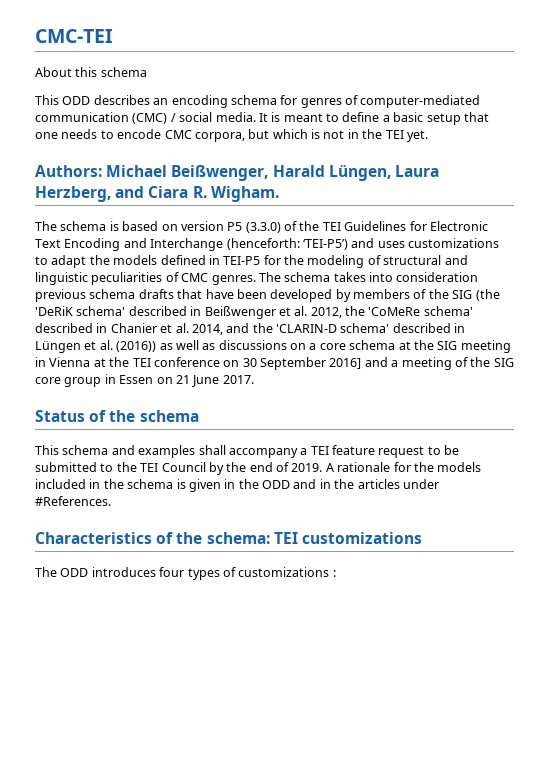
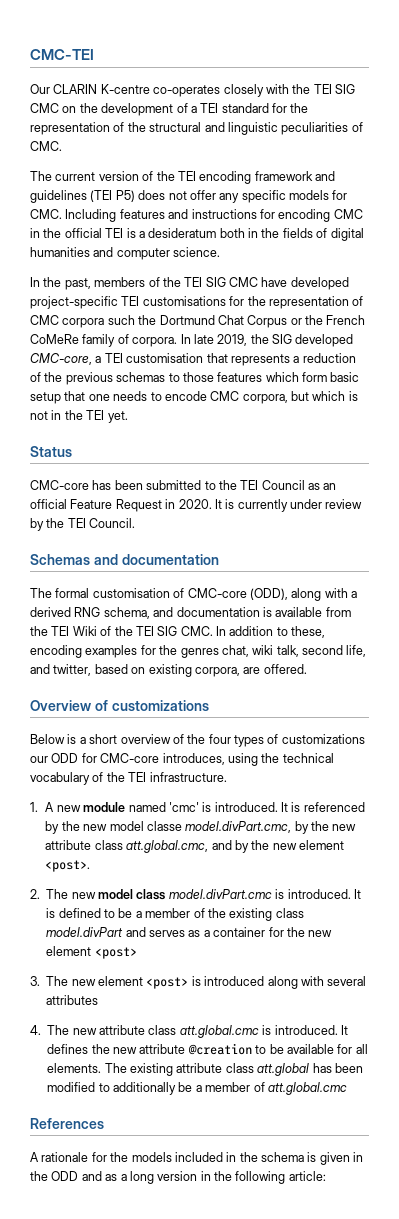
[35,67,147,77] [35,95,481,108] [35,112,390,124] About this schema // This ODD describes an encoding schema for genres of computer-mediated communication (CMC) / social media. It is meant to define a -> [30,84,355,97] [30,103,309,116] [30,122,363,135] [30,141,62,151] [30,171,335,184] [30,190,348,203] [30,209,363,222] [30,228,364,241] [30,247,221,260] [30,277,349,290] [30,296,364,309] [30,315,366,328] [30,334,354,347] [30,353,356,366] [30,372,327,385] Our CLARIN K-centre co-operates closely with the TEI SIG CMC on the development of a TEI standard for the representation of the structural and linguistic peculiarities of CMC. // The current version of the TEI encoding framework and guidelines (TEI P5) does not offer any specific models for CMC. Including features and instructions for encoding CMC in the official TEI is a desideratum both in the fields of digital humanities and computer science. // In the past, members of the TEI SIG CMC have developed project-specific TEI customisations for the representation of CMC corpora such the Dortmund Chat Corpus or the French CoMeRe family of corpora. In late 2019, the SIG developed CMC-core, a TEI customisation that represents a reduction of the previous schemas to those features which form
[35,165,439,181] [35,186,279,202] [35,221,488,233] [35,238,499,251] [35,255,468,268] [35,272,479,285] [35,289,500,302] [35,306,473,319] [35,323,466,335] [35,340,511,353] [35,357,514,370] [35,374,254,387] [35,410,199,422] [35,445,460,458] Authors: Michael Beißwenger, Harald Lüngen, Laura Herzberg, and Ciara R. Wigham. // The schema is based on version P5 (3.3.0) of the TEI Guidelines for Electronic Text Encoding and Interchange (henceforth: ‘TEI-P5’) and uses customizations to adapt the models defined in TEI-P5 for the modeling of structural and linguistic peculiarities of CMC genres. The schema takes into consideration previous schema drafts that have been developed by members of the SIG (the 'DeRiK schema' described in Beißwenger et al. 2012, the 'CoMeRe schema' described in Chanier et al. 2014, and the 'CLARIN-D schema' described in Lüngen et al. (2016)) as well as discussions on a core schema at the SIG meeting in Vienna at the TEI conference on 30 September 2016] and a meeting of the SIG core group in Essen on 21 June 2017. // Status of the schema // This schema and examples shall accompany a TEI feature request to be -> [30,446,72,457] [30,480,143,490] Status // CMC-core has been
[208,462,323,475] by the end of 2019. -> [308,483,337,490] [30,499,363,512] [30,518,136,531] [30,554,219,565] [30,588,357,601] [30,607,351,619] [30,626,326,638] [30,645,367,658] [30,664,307,677] [30,700,209,711] [30,734,365,747] [30,753,334,766] [30,772,227,785] [30,802,365,812] [45,821,357,834] [45,840,345,853] [45,860,91,872] [30,889,361,900] [46,908,304,921] [46,927,333,937] [46,946,137,959] [30,976,367,989] [46,995,99,1005] [30,1025,348,1038] [47,1043,368,1055] [47,1063,363,1076] [47,1082,347,1095] [30,1118,104,1129] as an official Feature Request in 2020. It is currently under review by the TEI Council. // Schemas and documentation // The formal customisation of CMC-core (ODD), along with a derived RNG schema, and documentation is available from the TEI Wiki of the TEI SIG CMC. In addition to these, encoding examples for the genres chat, wiki talk, second life, and twitter, based on existing corpora, are offered. // Overview of customizations // Below is a short overview of the four types of customizations our ODD for CMC-core introduces, using the technical vocabulary of the TEI infrastructure. // 1. A new module named 'cmc' is introduced. It is referenced by the new model classe model.divPart.cmc, by the new attribute class att.global.cmc, and by the new element <post>. // 2. The new model class model.divPart.cmc is introduced. It is defined to be a member of the existing class model.divPart and serves as a container for the new element <post> // 3. The new element <post> is introduced along with several attributes // 4. The new attribute class att.global.cmc is introduced. It defines the new attribute @creation to be available for all elements. The existing attribute class att.global has been modified to additionally be a member of att.global.cmc // References //
[319,479,439,489] [35,496,111,506] [35,532,422,544] [35,567,336,580] in the articles under #References. // Characteristics of the schema: TEI customizations // The ODD introduces four types of customizations : -> [105,1171,326,1184] as a long version in the following article:

